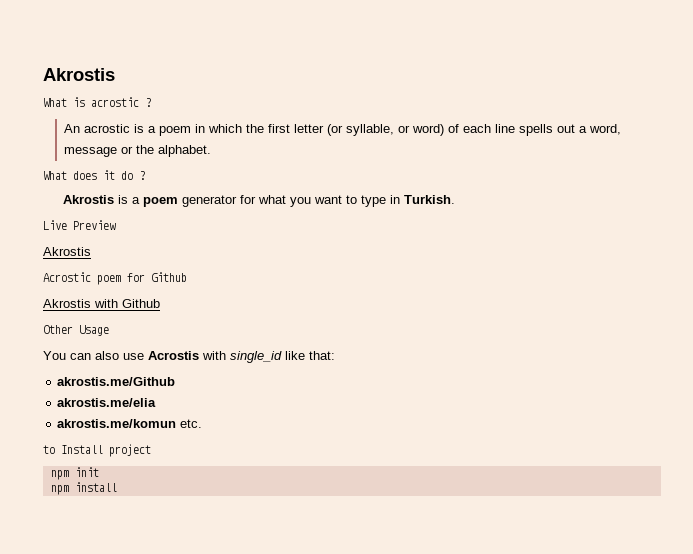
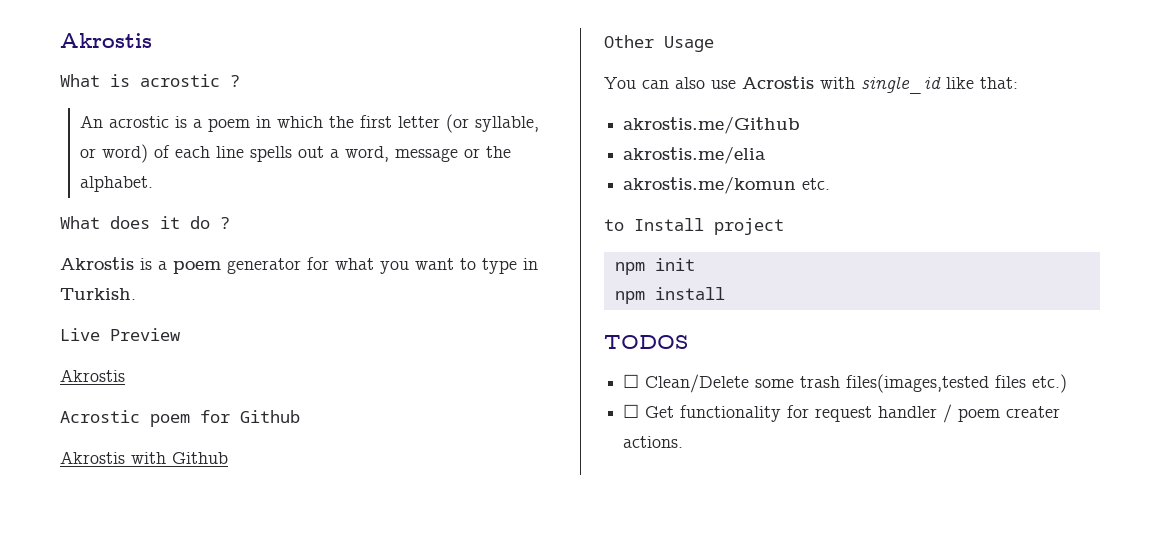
(117, 487) none -> [604,335,688,349] [623,374,1068,393] [623,404,1061,423] [623,436,684,448] // TODOS // ☐ Clean/Delete some trash files(images,tested files etc.) // ☐ Get functionality for request handler / poem creater actions.

